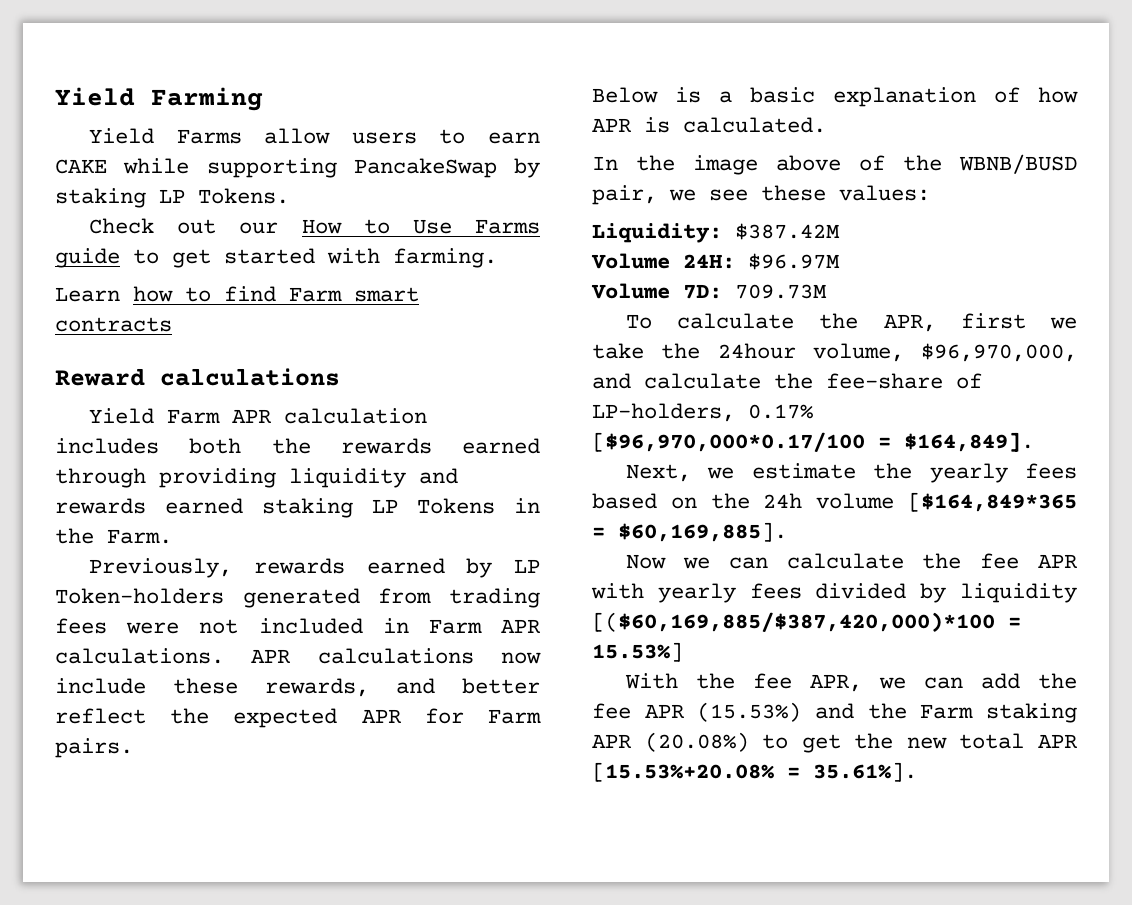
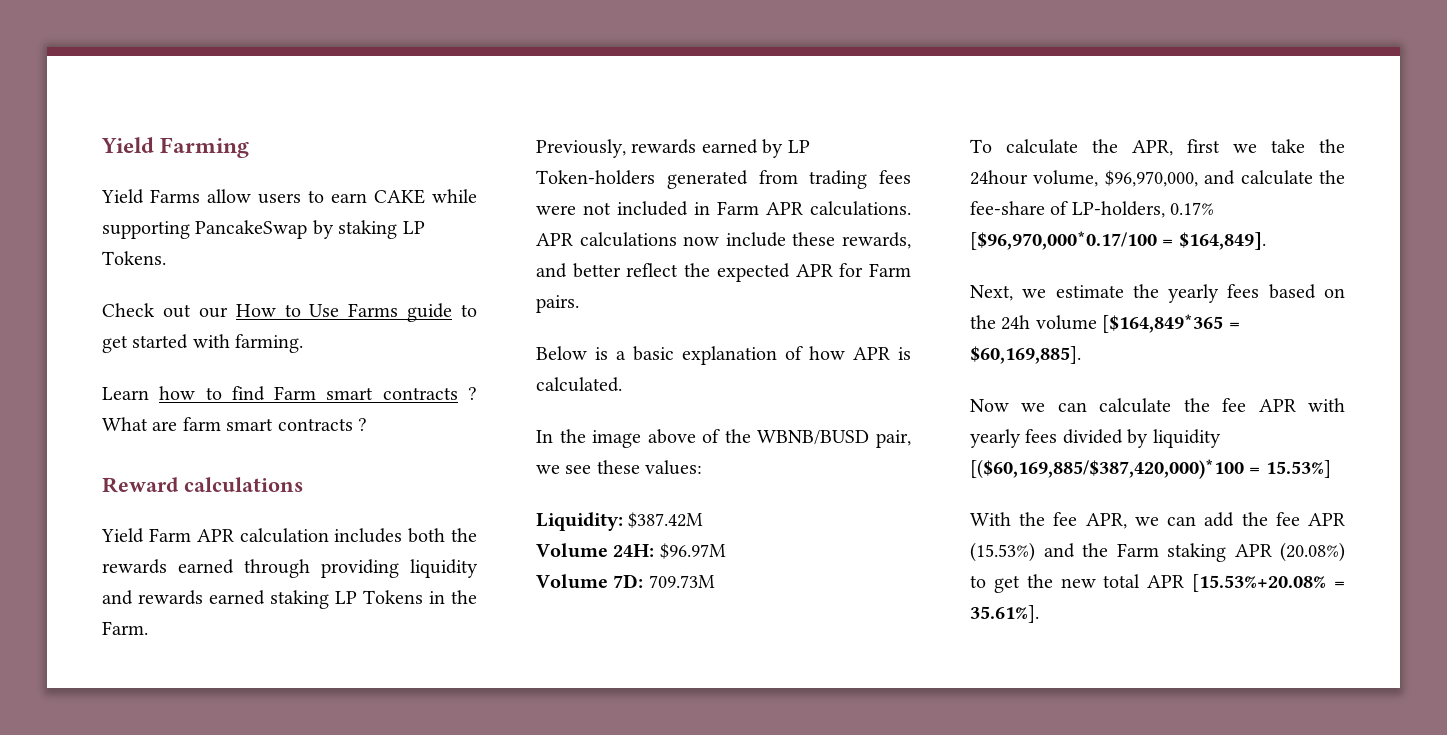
(172, 324) none -> [467,387,477,400] [102,417,367,431] ? What are farm smart contracts ?

